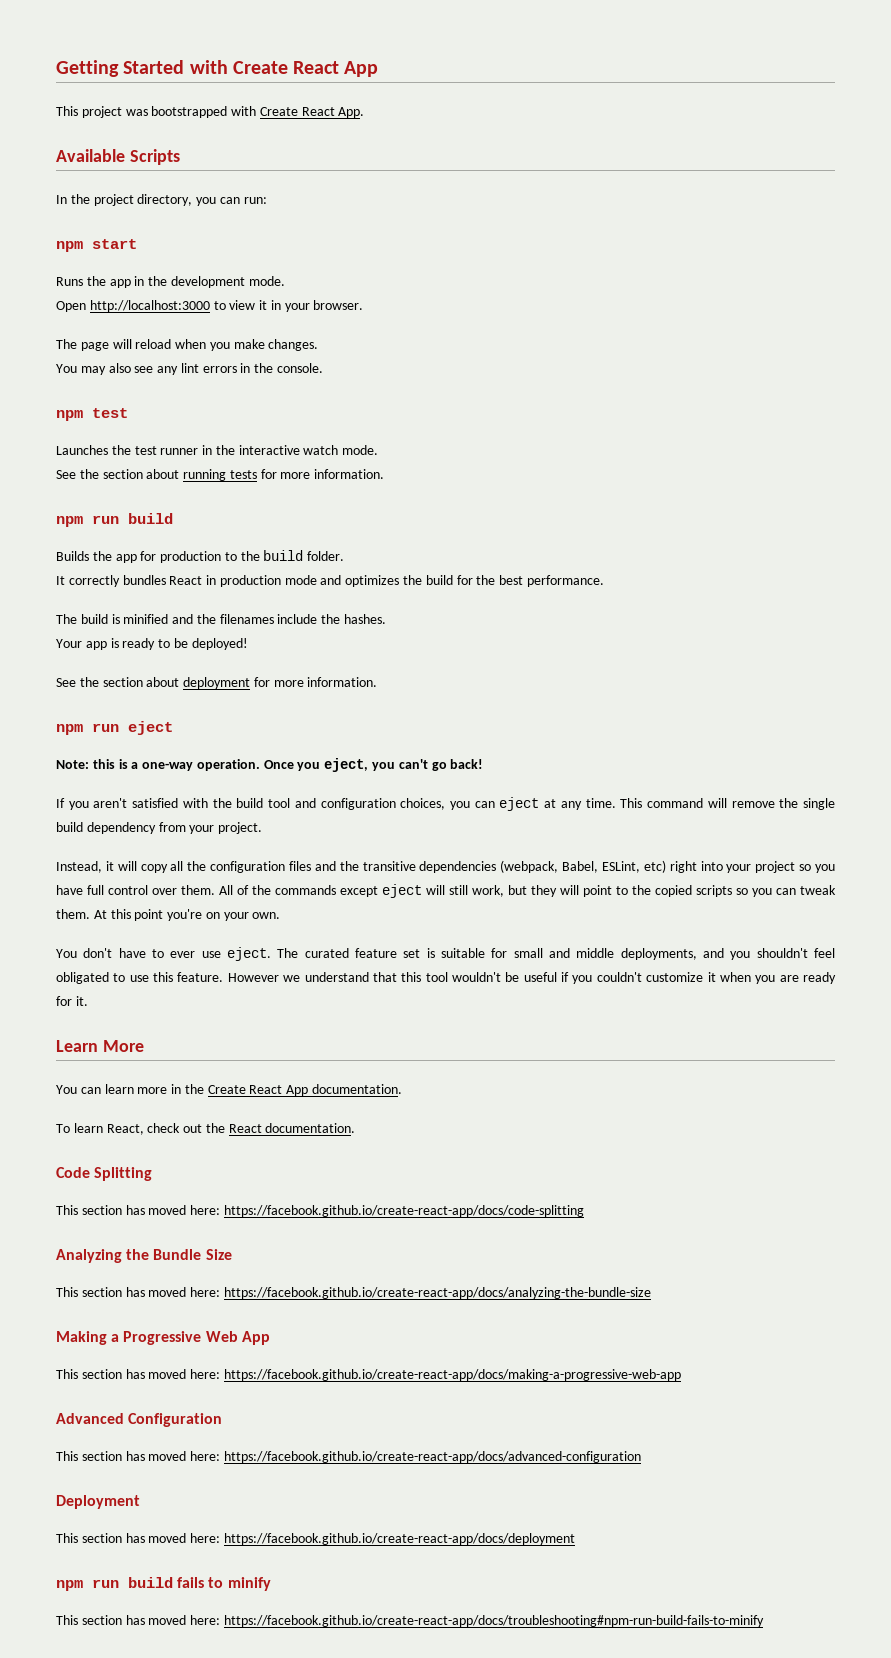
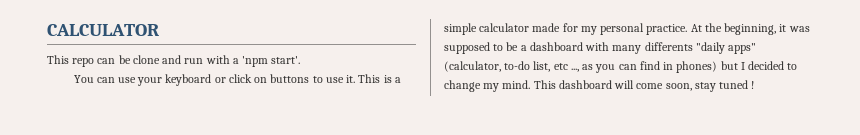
[56,60,379,77] [56,106,365,118] [56,149,180,165] [56,194,267,206] [56,239,137,252] [56,276,285,288] [56,300,364,312] [56,339,319,351] [56,363,324,375] [56,408,128,421] [56,445,379,455] [56,469,385,481] [56,513,173,527] [56,550,345,563] [56,575,604,587] [56,614,387,624] [56,638,248,650] [56,677,378,689] [56,721,173,735] [56,758,484,772] [56,797,836,811] [56,822,263,834] [56,860,836,873] [56,884,836,898] [56,909,281,921] [56,947,836,961] [56,972,837,984] [56,996,88,1006] [56,1040,144,1052] [56,1084,403,1096] [56,1123,356,1135] [56,1167,153,1181] [56,1205,584,1217] [56,1249,232,1263] [56,1287,651,1299] [56,1331,270,1345] [56,1369,681,1381] [56,1413,223,1427] [56,1451,641,1463] [56,1495,140,1509] [56,1533,575,1545] [56,1577,271,1591] [56,1615,764,1627] Getting Started with Create React App // This project was bootstrapped with Create React App. // Available Scripts // In the project directory, you can run: // npm start // Runs the app in the development mode. // Open http://localhost:3000 to view it in your browser. // The page will reload when you make changes. // You may also see any lint errors in the console. // npm test // Launches the test runner in the interactive watch mode. // See the section about running tests for more information. // npm run build // Builds the app for production to the build folder. // It correctly bundles React in production mode and optimizes the build for the best performance. // The build is minified and the filenames include the hashes. // Your app is ready to be deployed! // See the section about deployment for more information. // npm run eject // Note: this is a one-way operation. Once you eject, you can't go back! // If you aren't satisfied with the build tool and configuration choices, you can eject at any time. This command will remove the single build dependency from your project. // Instead, it will copy all the configuration files and the transitive dependencies (webpack, Babel, ESLint, etc) right into your project so you have full control over them. All of the commands except eject will still work, but they will point to the copied scripts so you can tweak them. At this point you're on your own. // You don't have to ever use eject. The curated feature set is suitable for small and middle deployments, and you shouldn't feel obligated to use this feature. However we understand that this tool wouldn't be useful if you couldn't customize it when you are ready for it. // Learn More // You can learn more in the Create React App documentation. // To learn React, check out the React documentation. // Code Splitting // This section has moved here: https://facebook.github.io/create-react-app/docs/code-splitting // Analyzing the Bundle Size // This section has moved here: https://facebook.github.io/create-react-app/docs/analyzing-the-bundle-size // Making a Progressive Web App // This section has moved here: https://facebook.github.io/create-react-app/docs/making-a-progressive-web-app // Advanced Configuration // This section has moved here: https://facebook.github.io/create-react-app/docs/advanced-configuration // Deployment // This section has moved here: https://facebook.github.io/create-react-app/docs/deployment // npm run build fails to minify // This section has moved here: https://facebook.github.io/create-react-app/docs/troubleshooting#npm-run-build-fails-to-minify -> [47,24,159,36] [47,55,301,67] [73,74,401,86] [444,23,810,35] [444,42,757,54] [444,61,798,73] [444,80,755,92] CALCULATOR // This repo can be clone and run with a 'npm start'. // You can use your keyboard or click on buttons to use it. This is a simple calculator made for my personal practice. At the beginning, it was supposed to be a dashboard with many differents "daily apps" (calculator, to-do list, etc ..., as you can find in phones) but I decided to change my mind. This dashboard will come soon, stay tuned !

